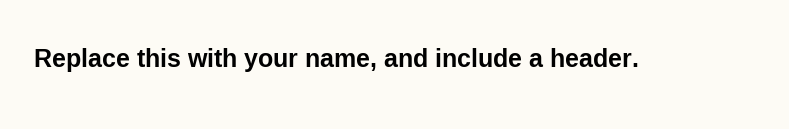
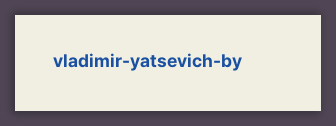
[34,48,639,72] Replace this with your name, and include a header. -> [53,53,242,71] vladimir-yatsevich-by

